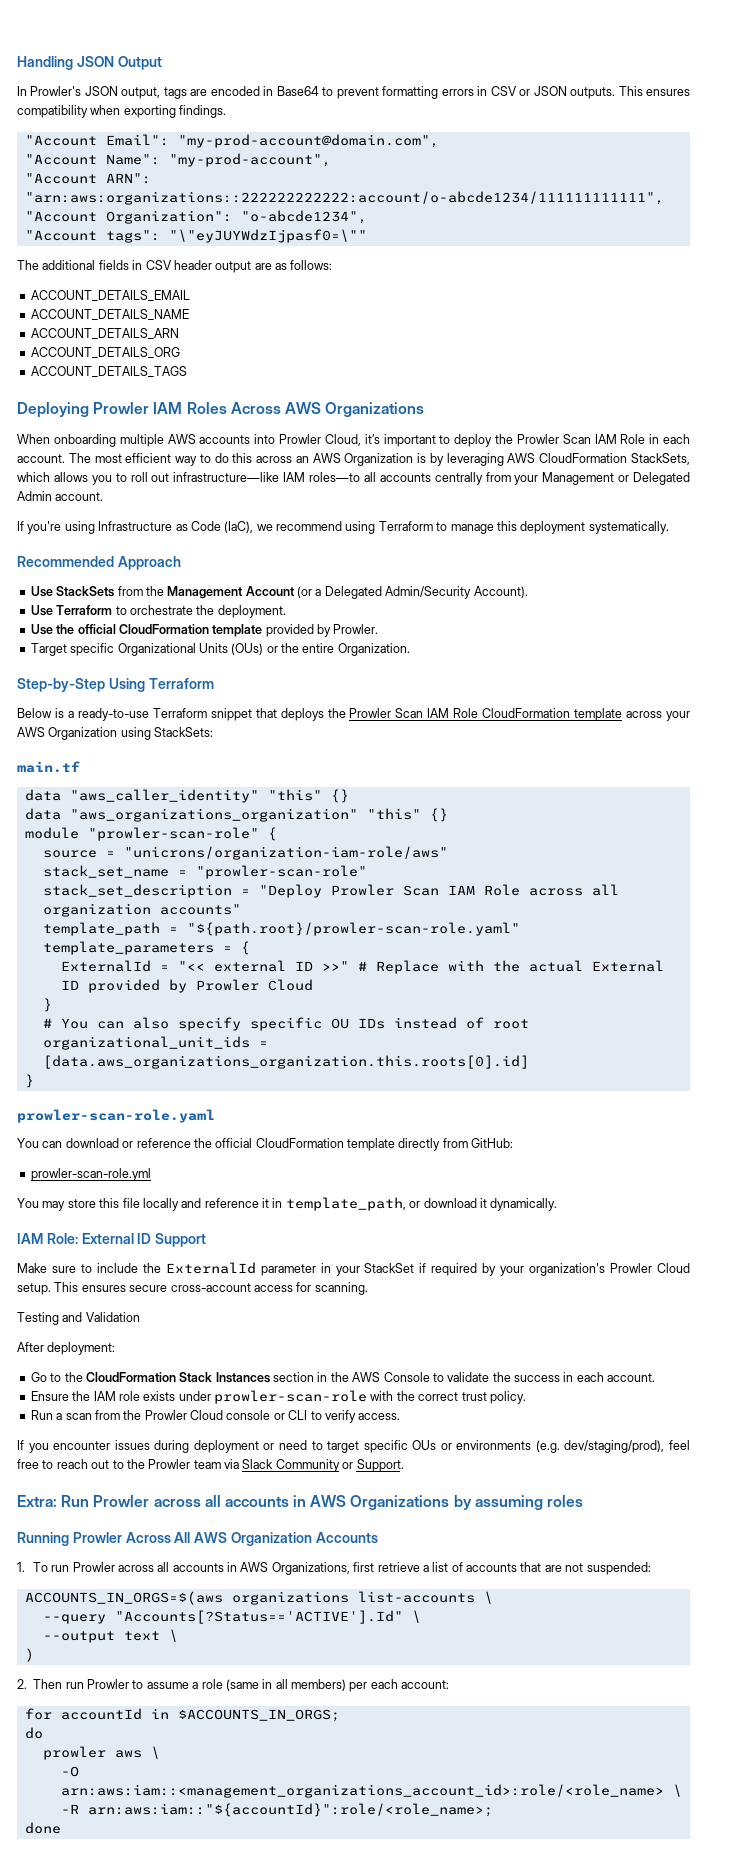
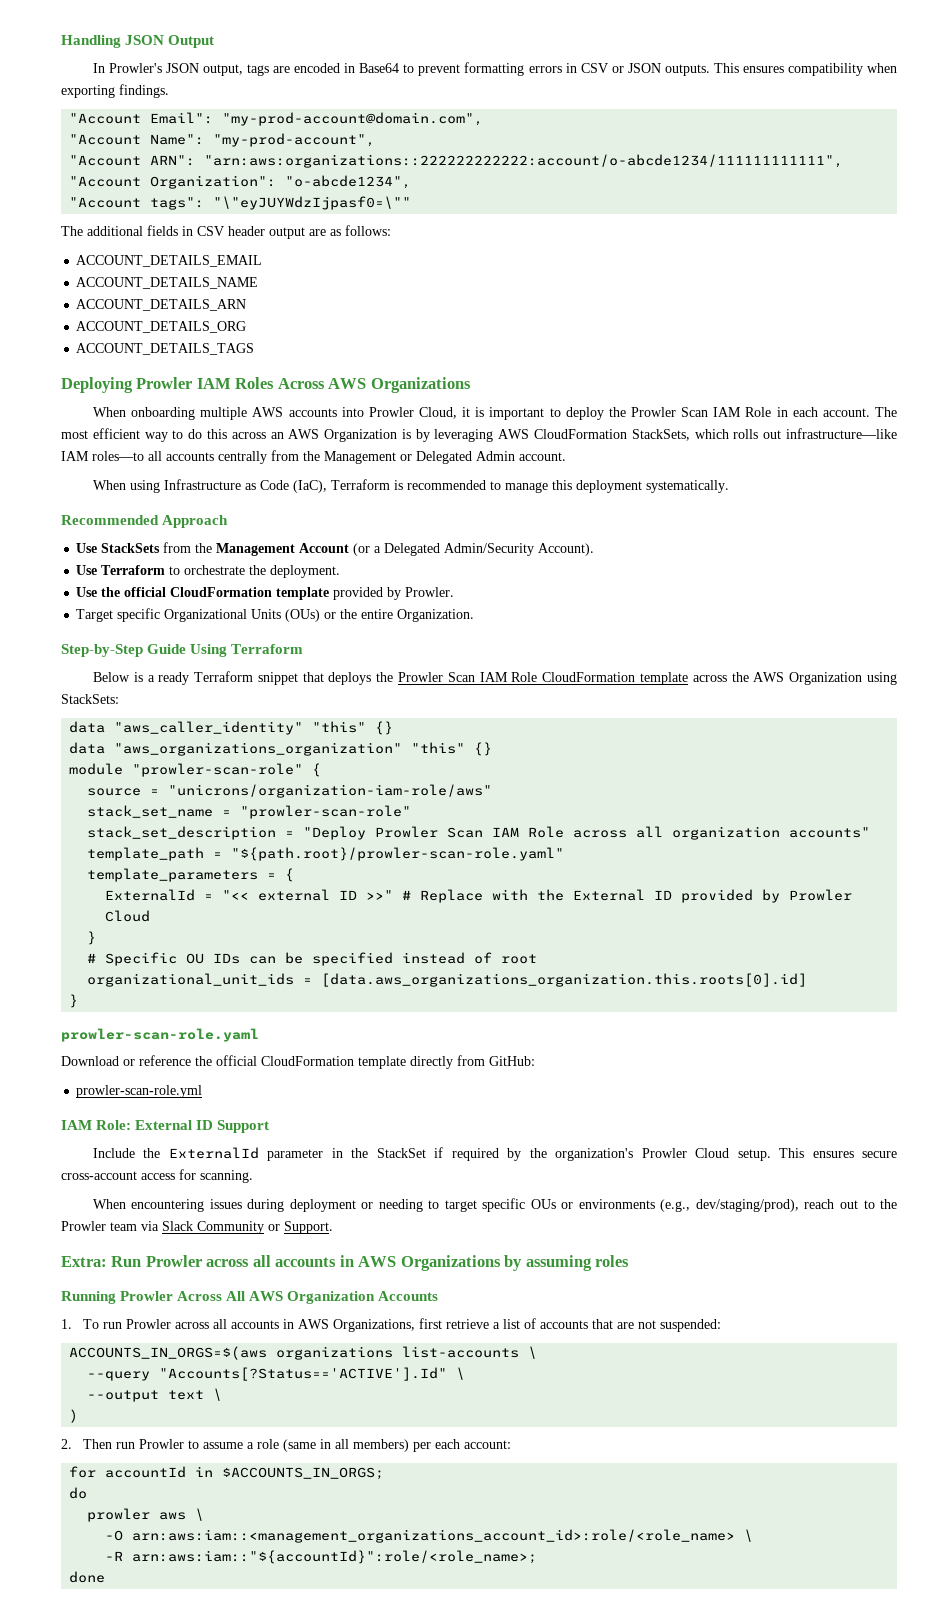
[364,434,380,444] it’s -> [462,407,485,417] it is
[53,472,148,485] allows you to roll -> [733,429,759,439] rolls
[514,475,539,485] your -> [303,451,320,461] the
[17,521,62,534] If you're -> [92,480,126,490] When
[256,521,433,534] we recommend using Terraform -> [330,479,486,490] Terraform is recommended
(105, 685) none -> [147,644,187,654] Guide
[77,708,149,721] ready-to-use -> [158,672,190,685] ready
[666,711,690,721] your -> [731,672,749,682] the
[17,761,80,773] // main.tf -> (119, 699) none
[528,960,583,972] actual -> (565, 895) none
[60,1017,385,1031] You can also specify specific OU IDs -> [105,952,394,966] Specific OU IDs can be specified
[17,1138,119,1148] You can download -> [61,1056,119,1066] Download
[17,1197,558,1211] // You may store this file locally and reference it in template_path, or download it dynamically. -> (203, 1091) none
[17,1263,138,1273] Make sure to include -> [92,1148,135,1158] Include
[335,1266,360,1276] your -> [351,1148,369,1158] the
[500,1266,525,1276] your -> [529,1148,547,1158] the
[17,1312,140,1325] [17,1342,116,1355] [30,1372,656,1383] [30,1390,526,1404] [30,1410,401,1423] [17,1440,111,1453] Testing and Validation // After deployment: // Go to the CloudFormation Stack Instances section in the AWS Console to validate the success in each account. // Ensure the IAM role exists under prowler-scan-role with the correct trust policy. // Run a scan from the Prowler Cloud console or CLI to verify access. // If you encounter -> [92,1199,205,1212] When encountering
[278,1440,307,1450] need -> [378,1199,423,1212] needing
[535,1440,690,1453] [17,1459,54,1469] (e.g. dev/staging/prod), feel free to -> [660,1199,799,1212] (e.g., dev/staging/prod),

